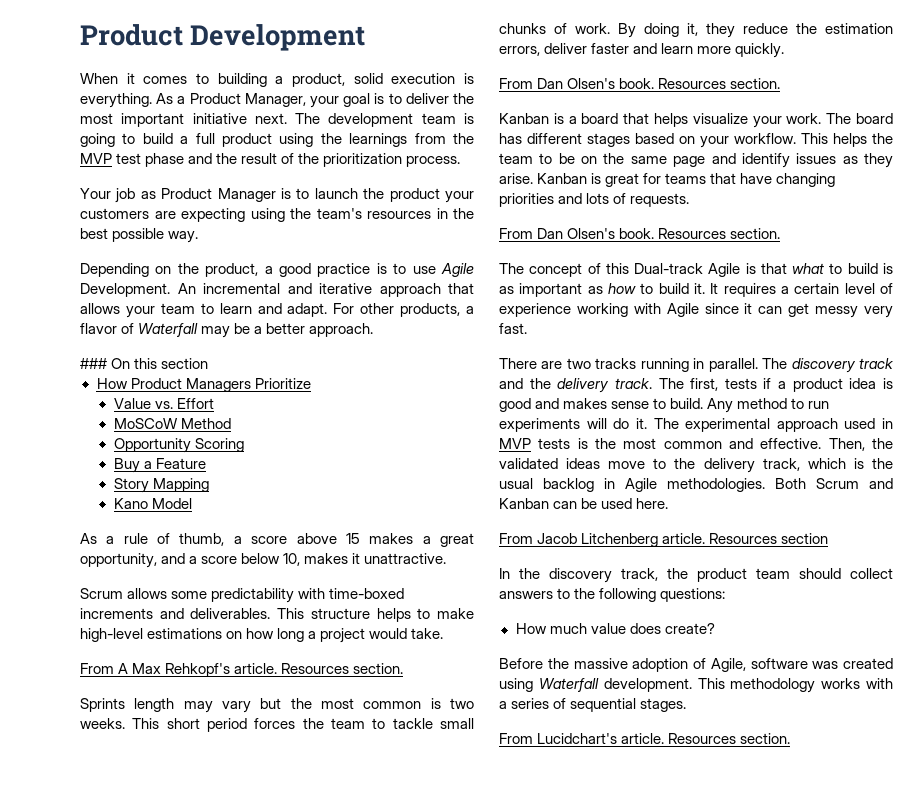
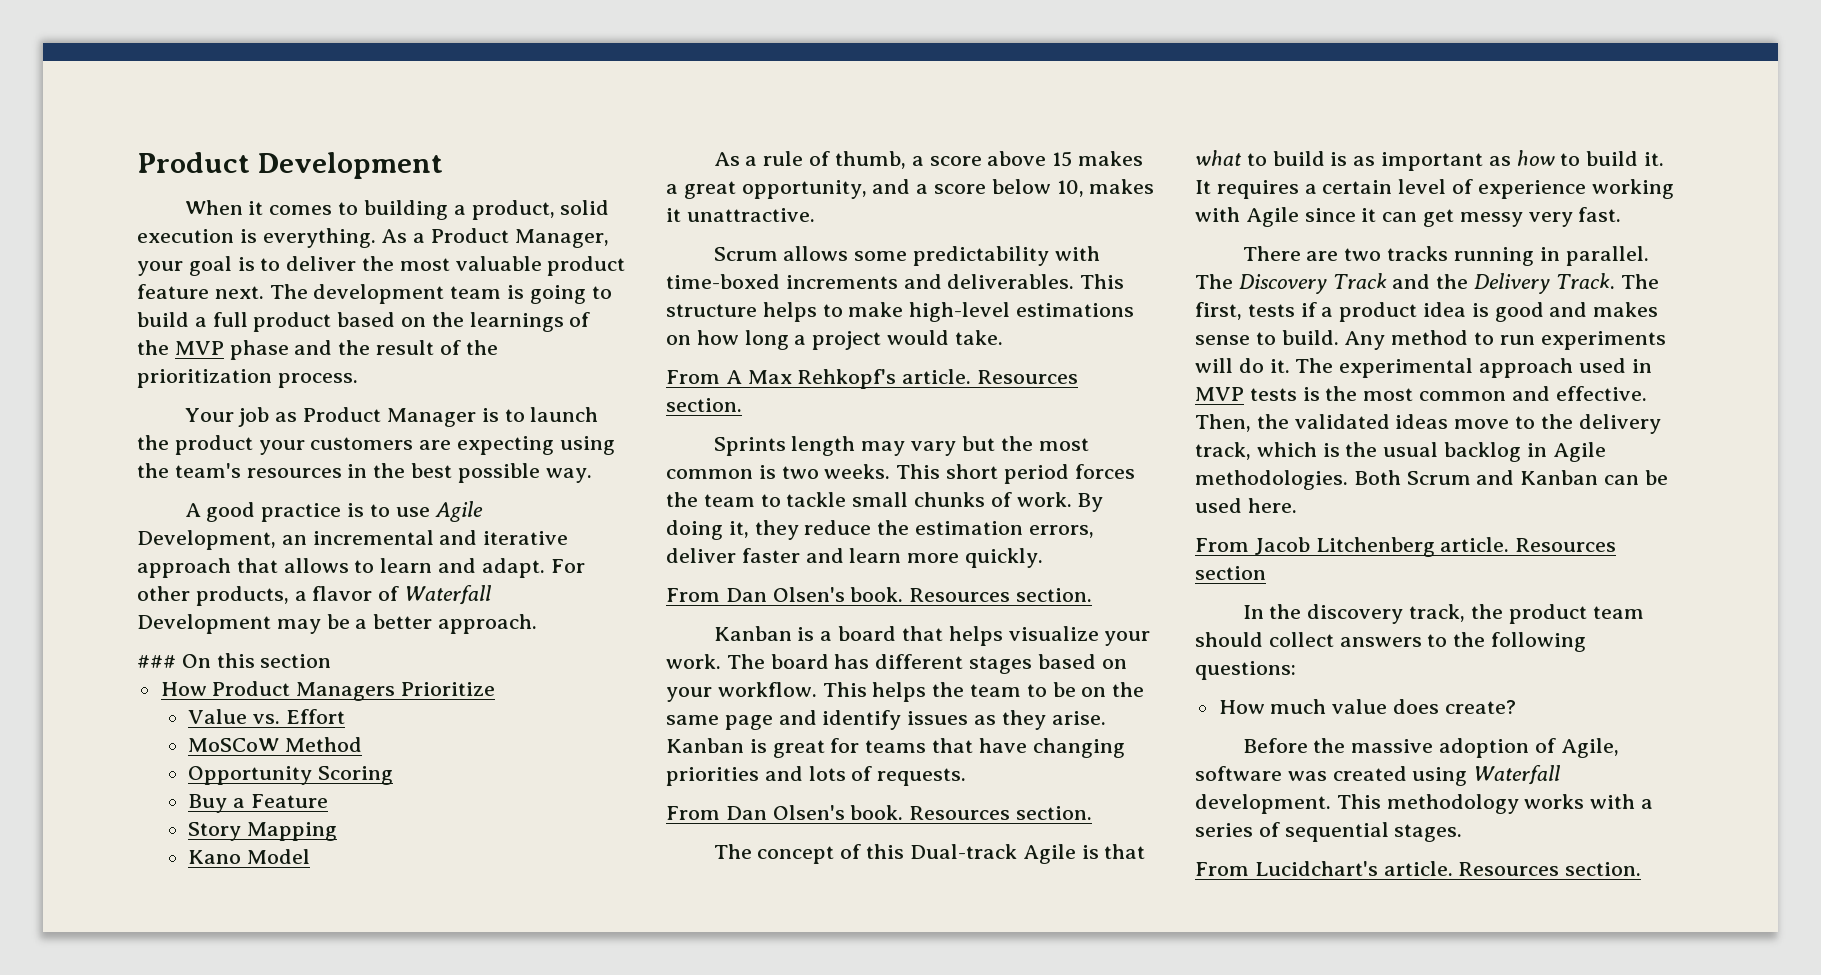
[121,113,247,127] important initiative -> [455,256,626,276] [137,284,209,299] valuable product feature
[279,133,314,147] using -> [337,312,427,327] based on
[414,133,446,144] from -> [569,312,591,327] of
[116,153,142,164] test -> (224, 348) none
[80,263,273,277] Depending on the product, a -> [184,503,201,517] A
[80,283,196,297] Development. An -> [137,530,307,550] Development, an
[125,303,195,318] your team -> (349, 565) none
(199, 330) none -> [137,614,271,634] Development
[791,358,894,373] [499,378,652,393] discovery track and the delivery track. -> [1238,273,1615,294] Discovery Track and the Delivery Track.

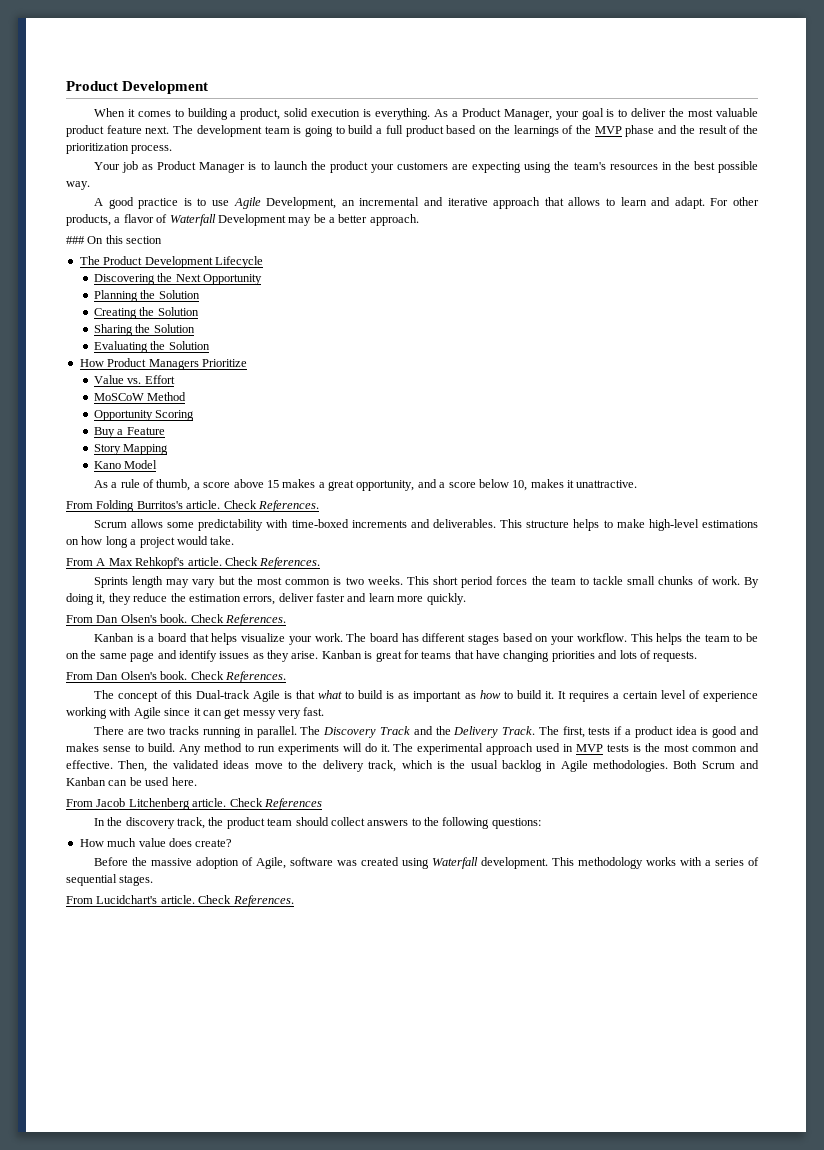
(332, 661) none -> [79,256,263,268] [94,273,263,285] [94,290,200,302] [94,307,199,319] [94,324,195,336] [94,341,210,353] // The Product Development Lifecycle // Discovering the Next Opportunity // Planning the Solution // Creating the Solution // Sharing the Solution // Evaluating the Solution
(815, 215) none -> [66,500,319,512] // From Folding Burritos's article. Check References.
[977,370,1079,384] [666,398,742,412] Resources section. -> [224,557,321,569] Check References.
[909,588,1093,602] Resources section. -> [190,614,286,626] Check References.
[909,806,1093,820] Resources section. -> [190,671,286,683] Check References.
[1515,538,1617,552] [1195,566,1266,580] Resources section -> [229,798,322,810] Check References
[1458,862,1642,876] Resources section. -> [198,895,294,907] Check References.

